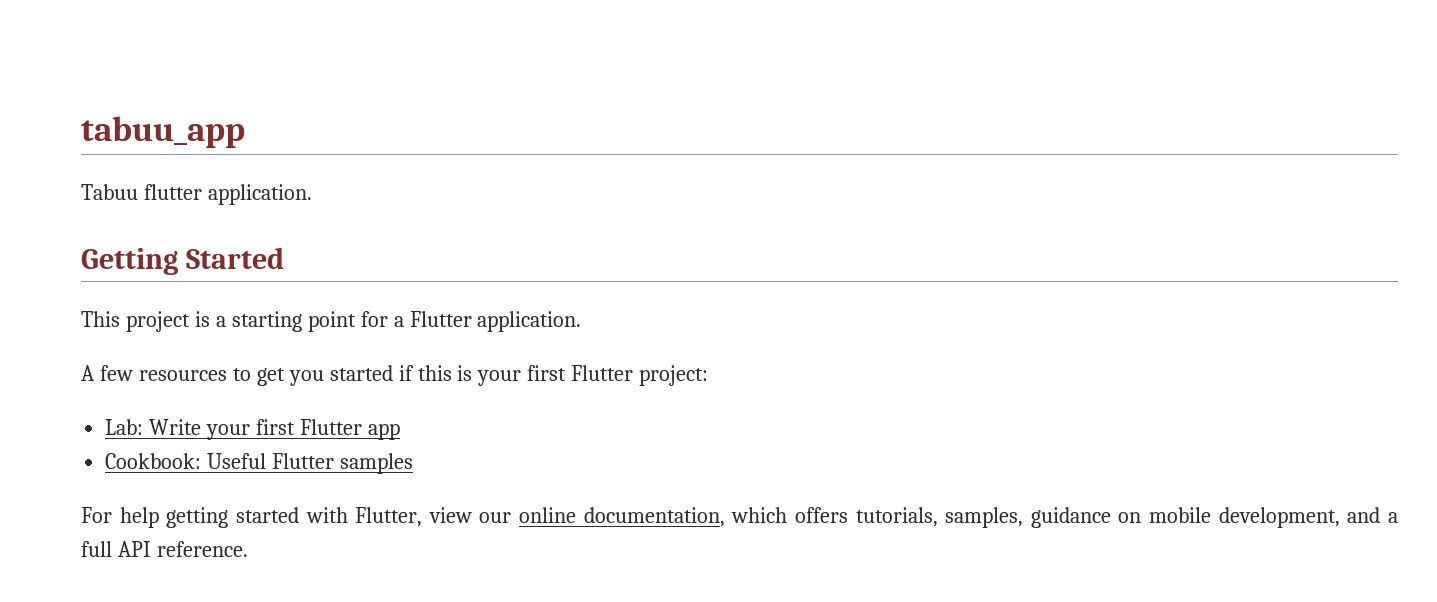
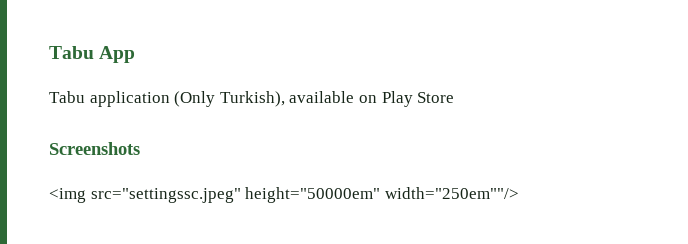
[81,116,245,148] [81,184,312,205] [81,247,284,275] [81,311,582,332] [81,365,709,386] [105,419,400,440] [105,453,414,474] [81,507,1398,528] [81,541,248,557] tabuu_app // Tabuu flutter application. // Getting Started // This project is a starting point for a Flutter application. // A few resources to get you started if this is your first Flutter project: // Lab: Write your first Flutter app // Cookbook: Useful Flutter samples // For help getting started with Flutter, view our online documentation, which offers tutorials, samples, guidance on mobile development, and a full API reference. -> [49,46,136,63] [49,91,455,107] [49,142,140,155] [49,187,519,203] Tabu App // Tabu application (Only Turkish), available on Play Store // Screenshots // <img src="settingssc.jpeg" height="50000em" width="250em""/>

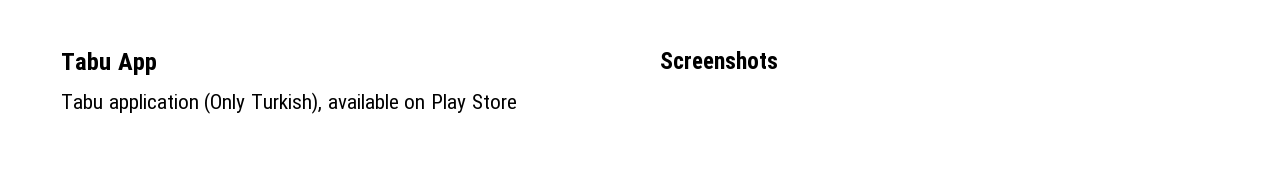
[49,187,519,203] // <img src="settingssc.jpeg" height="50000em" width="250em""/> -> (778, 60) none

